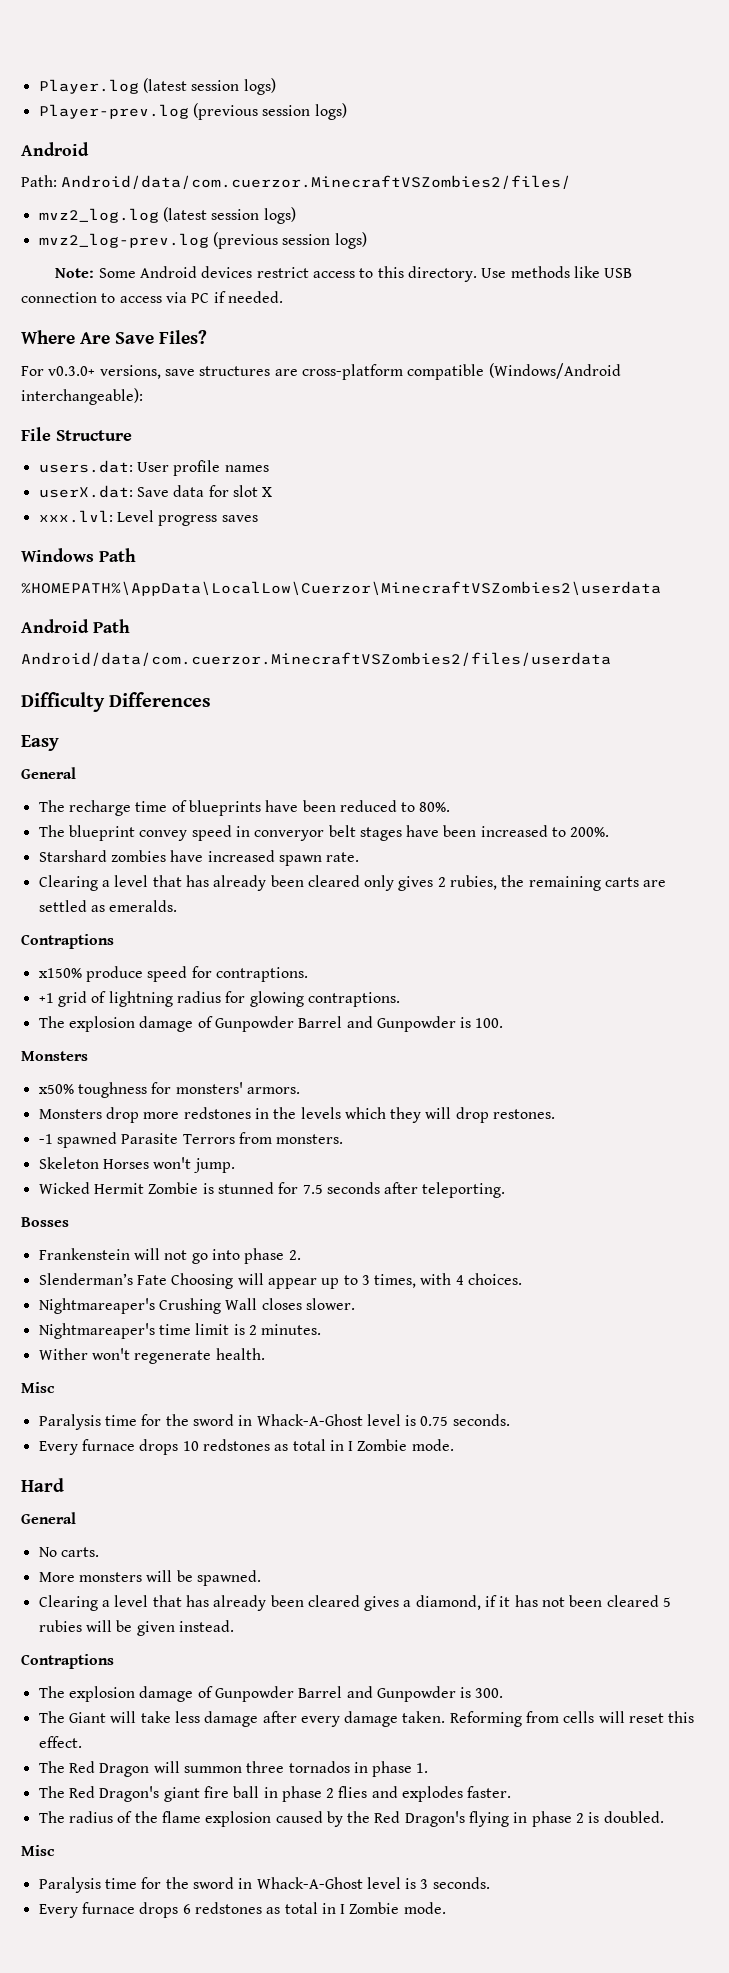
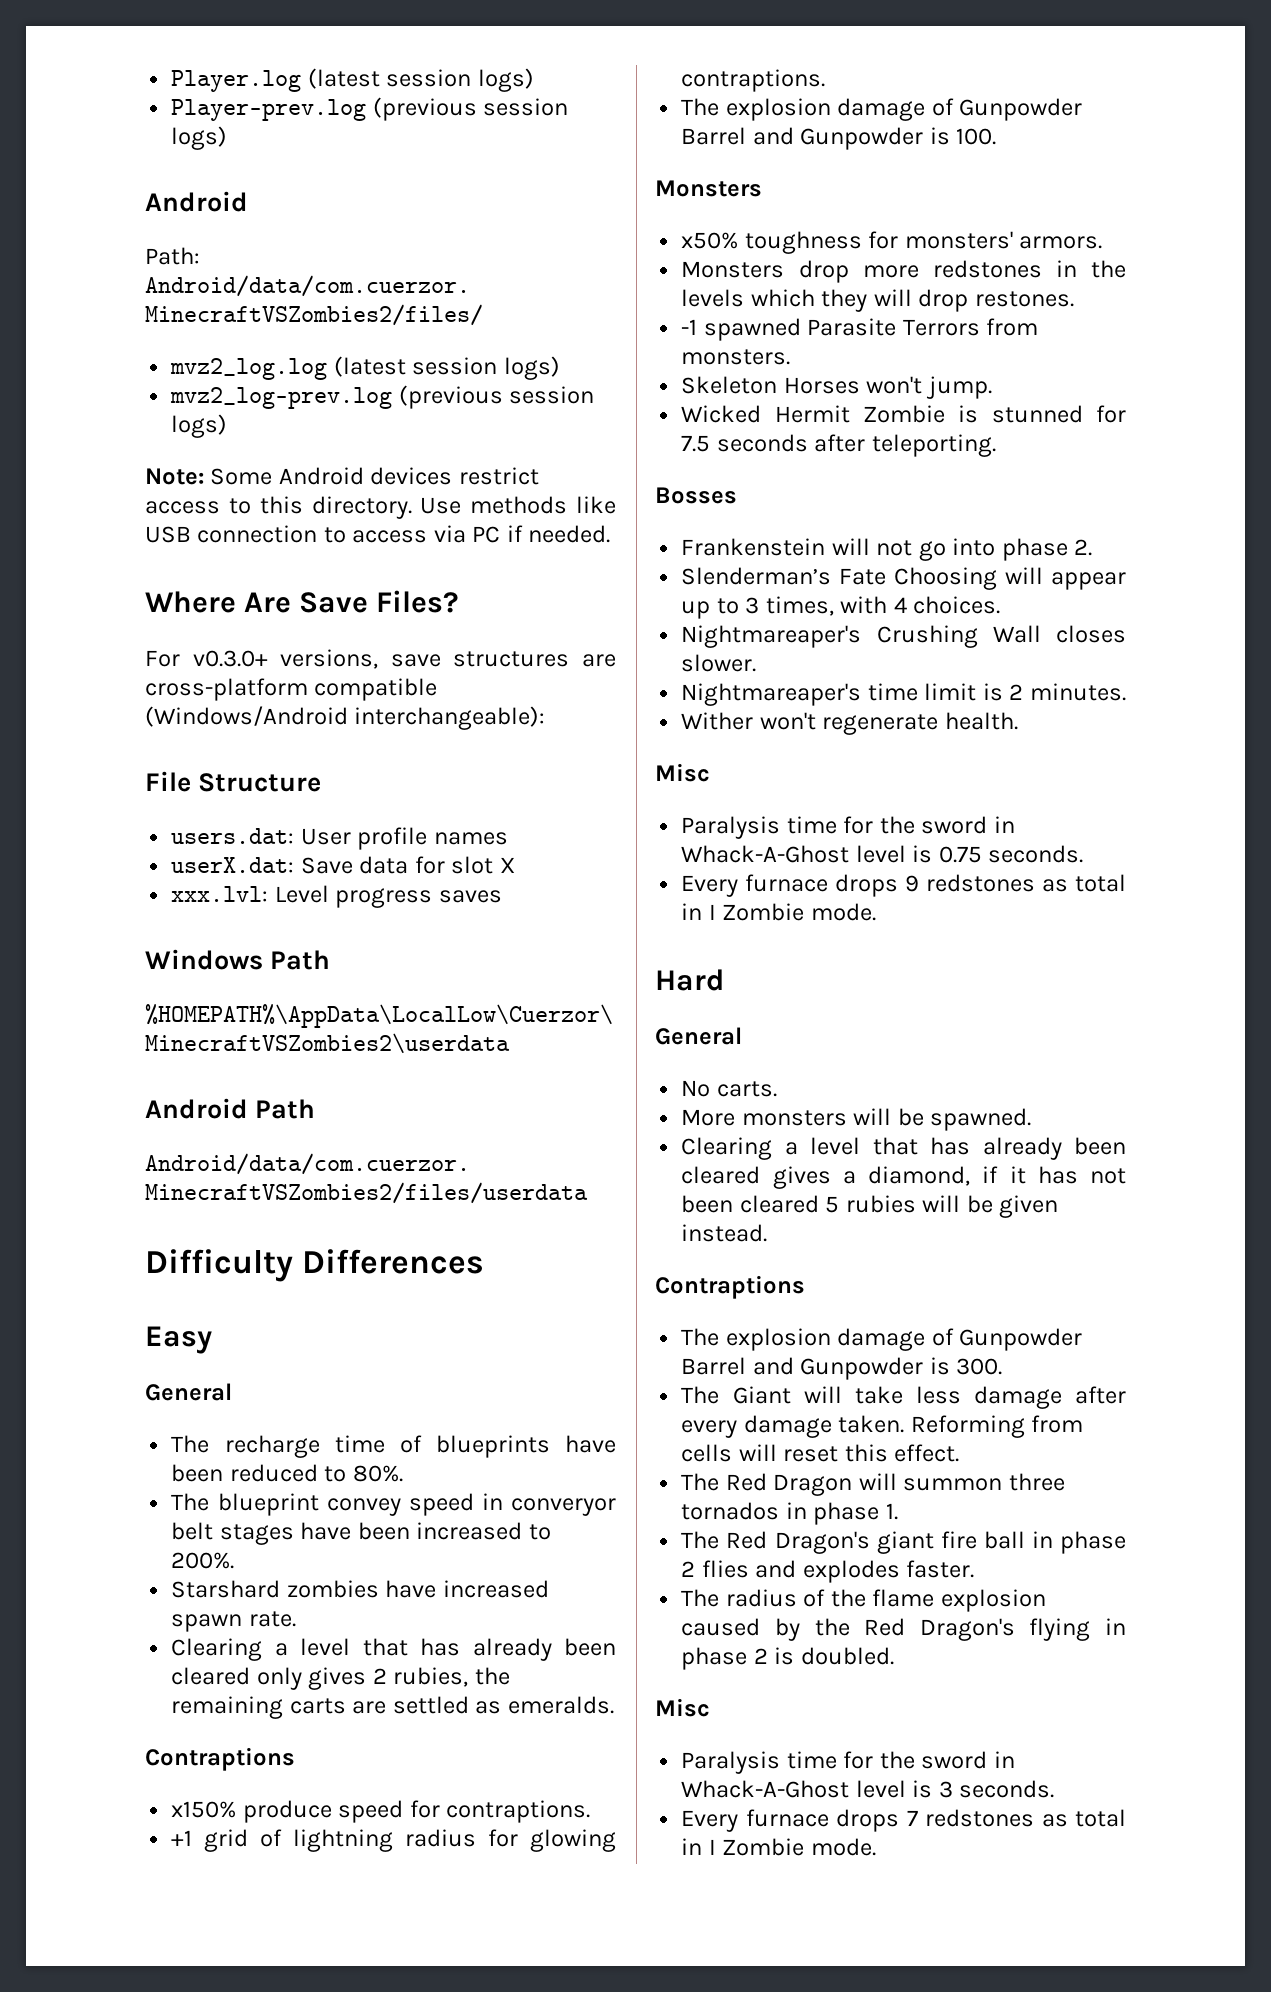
[182,1441,199,1451] 10 -> [905,875,920,892] 9
[182,1904,191,1914] 6 -> [906,1810,918,1826] 7

